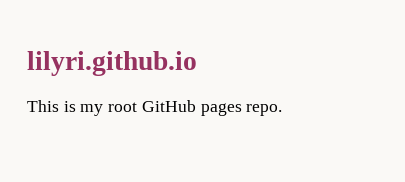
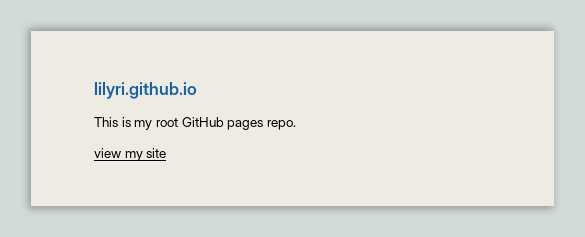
(283, 110) none -> [94,148,167,161] // view my site

